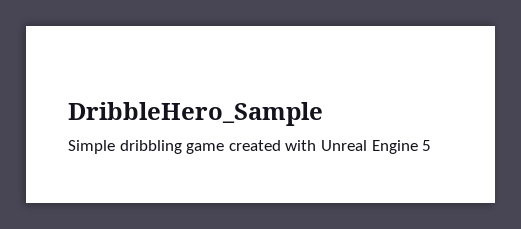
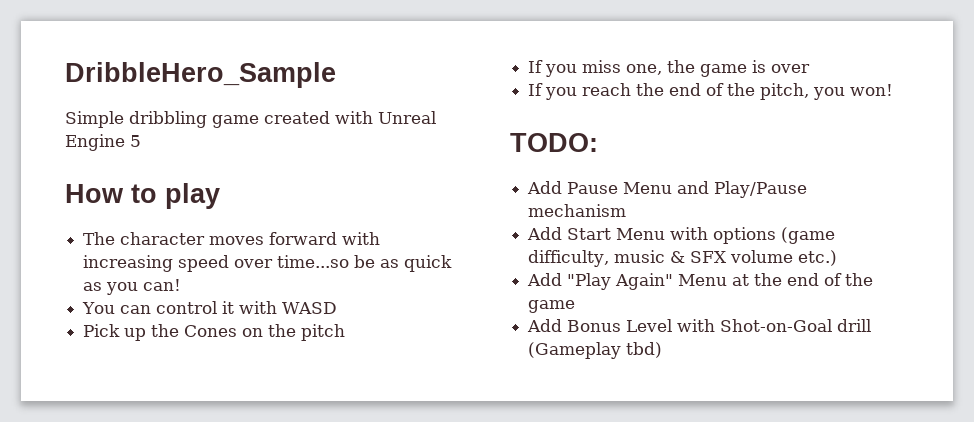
(432, 145) none -> [65,183,220,209] [83,232,381,245] [83,255,453,272] [83,279,182,295] [82,301,338,314] [83,324,346,341] [528,60,811,77] [528,83,894,100] [510,133,598,152] [527,181,808,198] [528,204,627,217] [527,227,836,244] [528,250,838,267] [527,273,874,290] [528,300,576,313] [527,319,872,332] [528,342,663,359] // How to play // The character moves forward with increasing speed over time...so be as quick as you can! // You can control it with WASD // Pick up the Cones on the pitch // If you miss one, the game is over // If you reach the end of the pitch, you won! // TODO: // Add Pause Menu and Play/Pause mechanism // Add Start Menu with options (game difficulty, music & SFX volume etc.) // Add "Play Again" Menu at the end of the game // Add Bonus Level with Shot-on-Goal drill (Gameplay tbd)

